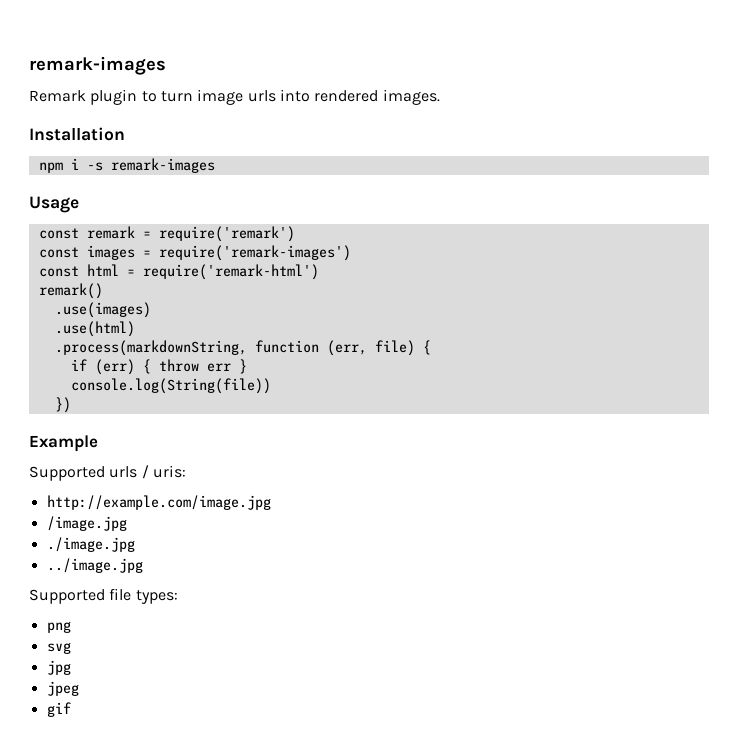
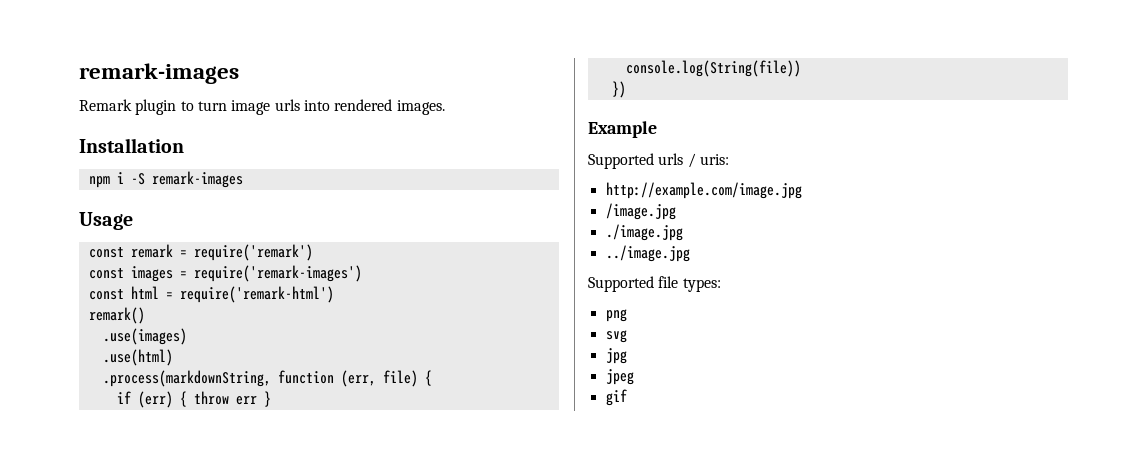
[86,162,103,171] -s -> [130,173,145,185] -S

